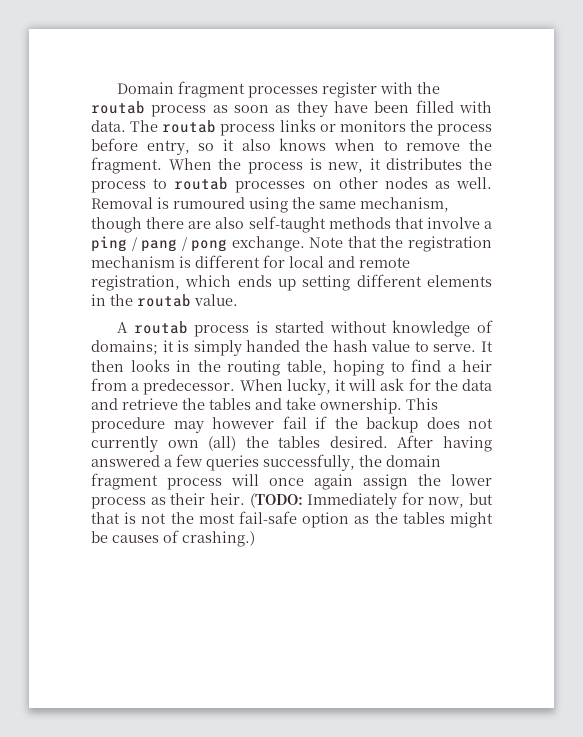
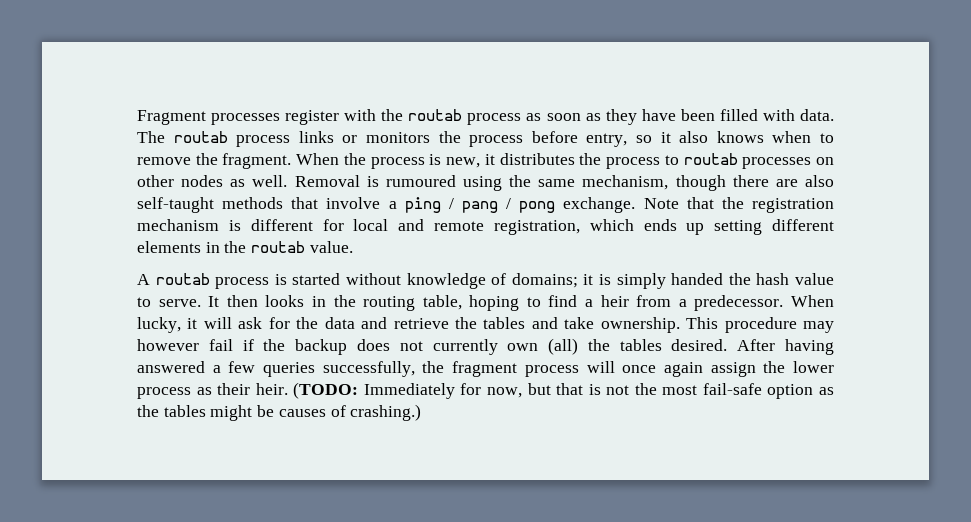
[116,81,245,98] Domain fragment -> [137,110,206,125] Fragment
[386,455,441,467] domain -> (445, 367) none

